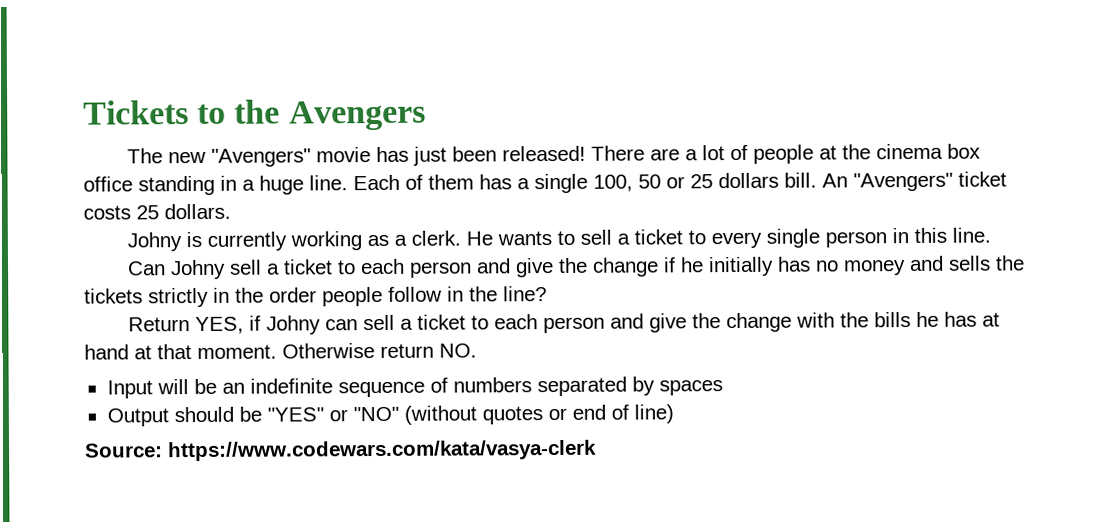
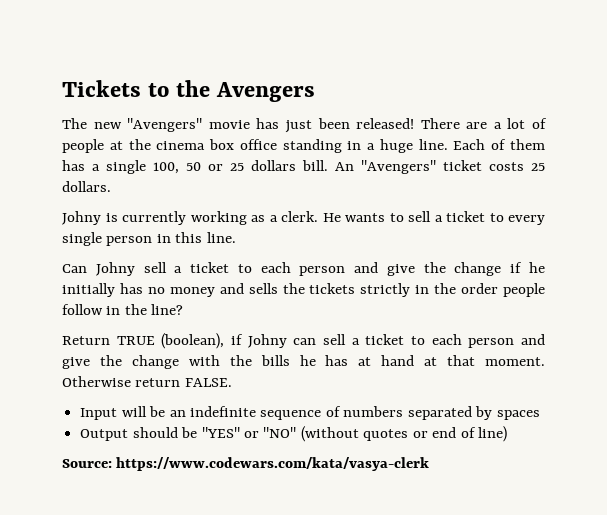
[194,316,244,335] YES, -> [116,333,225,349] TRUE (boolean),
[439,343,477,358] NO. -> [184,378,232,387] FALSE.

